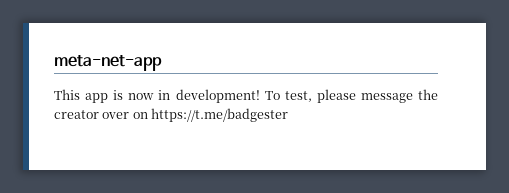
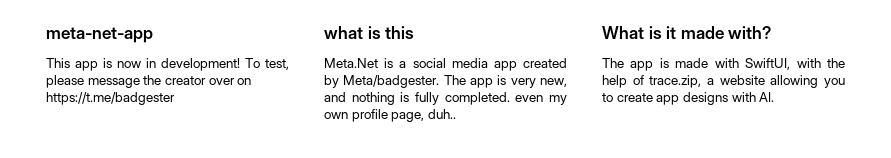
(289, 115) none -> [324,26,415,39] [324,58,567,71] [324,75,567,88] [324,92,567,105] [324,109,456,122] [602,26,772,39] [602,58,845,71] [602,75,845,88] [602,92,775,105] // what is this // Meta.Net is a social media app created by Meta/badgester. The app is very new, and nothing is fully completed. even my own profile page, duh.. // What is it made with? // The app is made with SwiftUI, with the help of trace.zip, a website allowing you to create app designs with AI.

